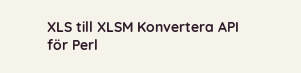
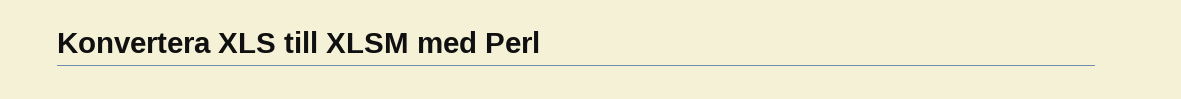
(47, 27) none -> [57,33,211,53] Konvertera
[137,21,239,32] [47,39,68,50] Konvertera API för -> [417,31,477,53] med

